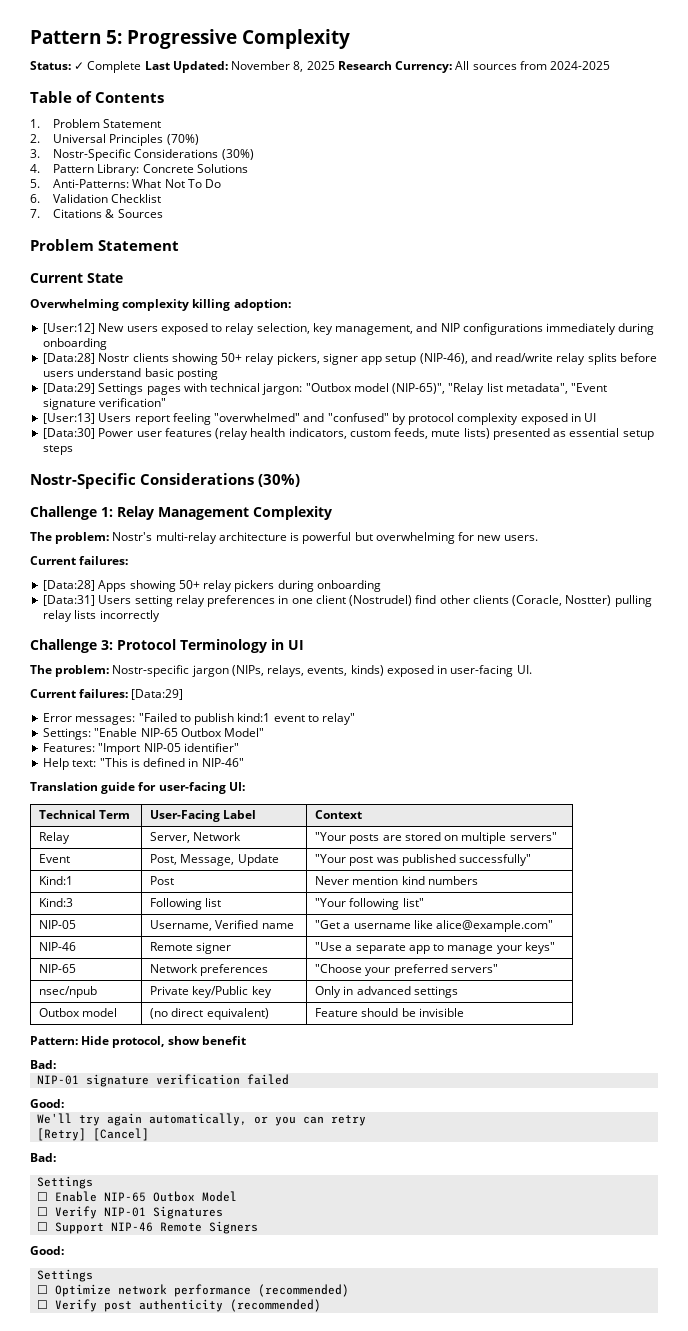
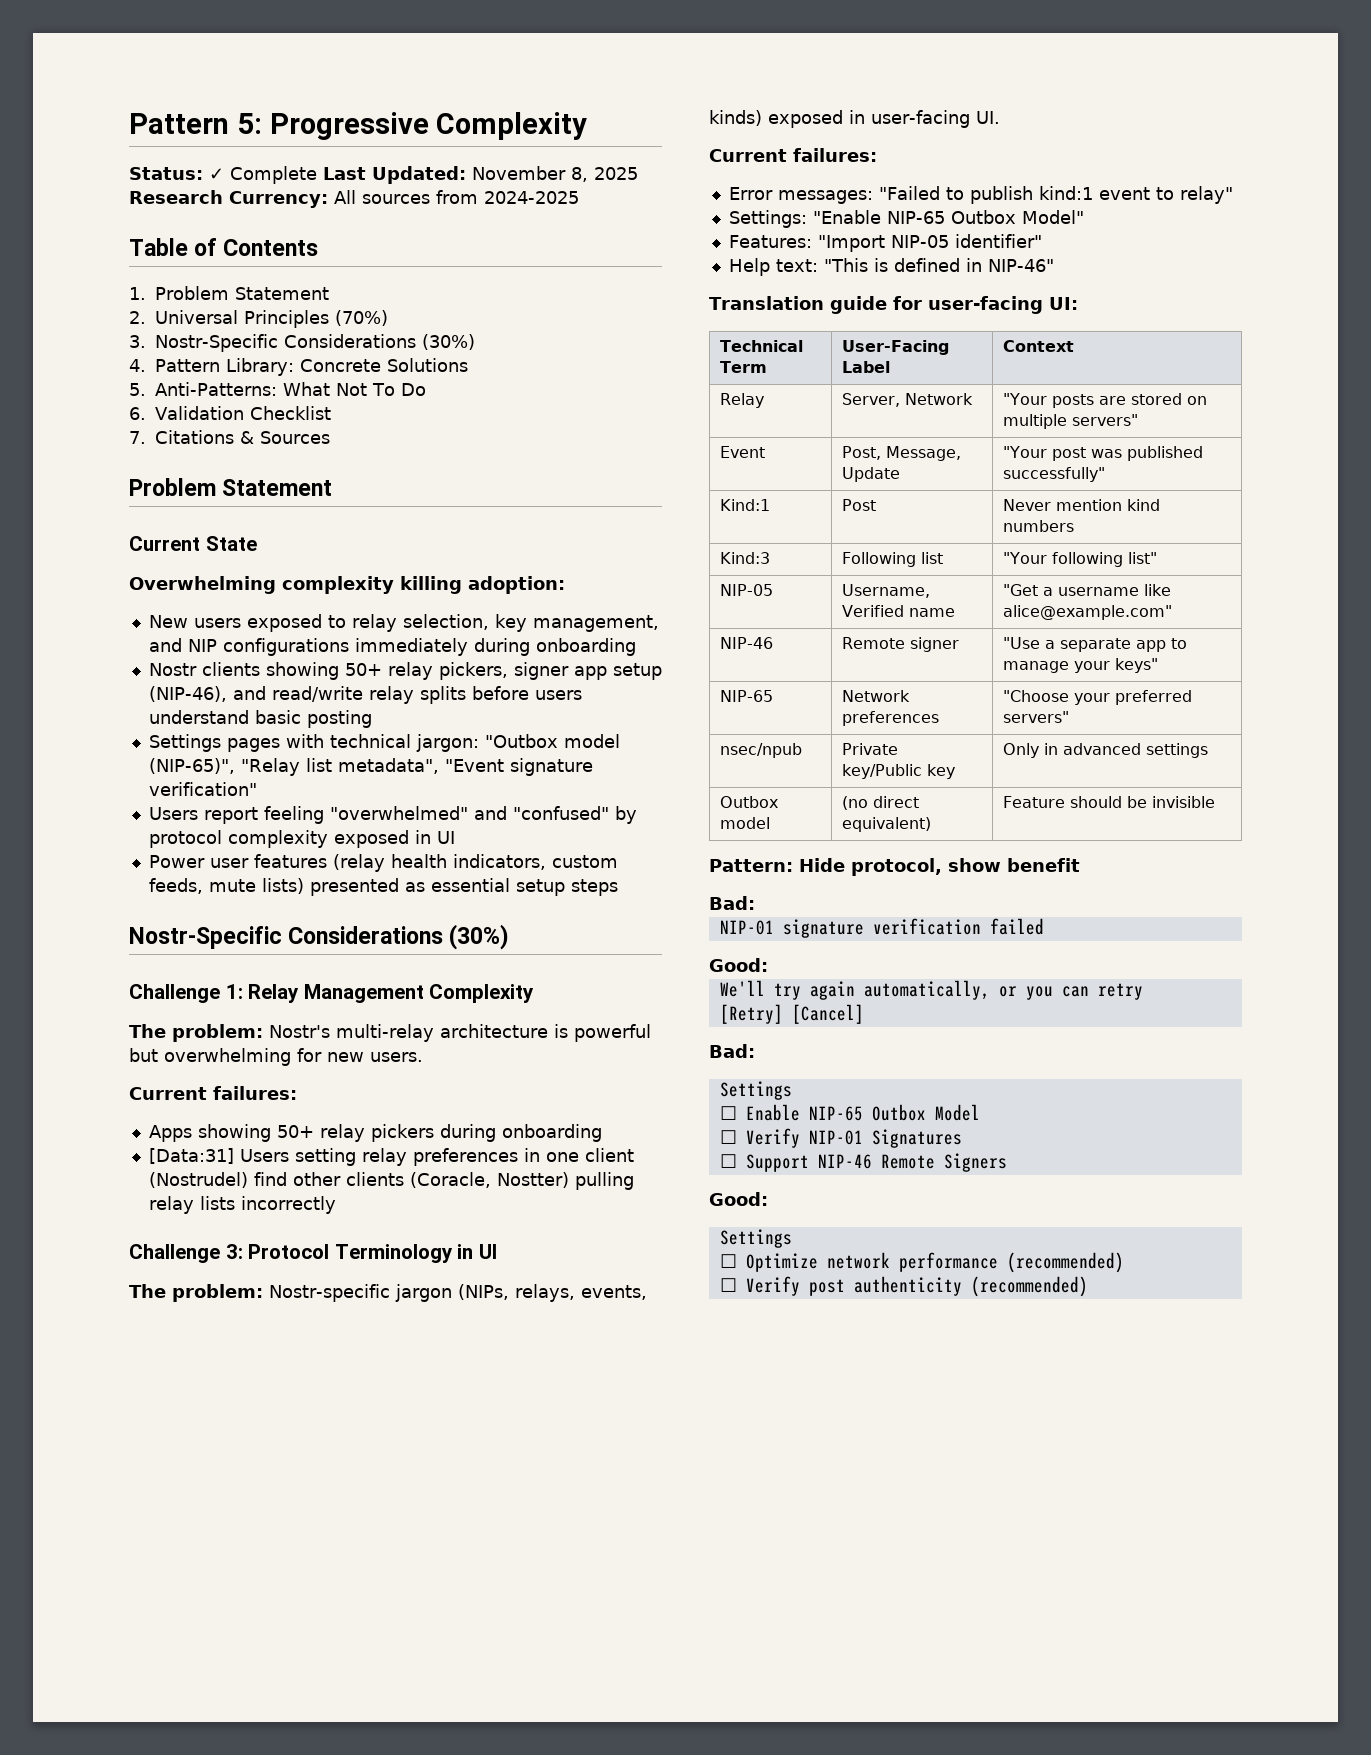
[43,323,96,334] [User:12] -> (565, 585) none
[43,353,96,364] [Data:28] -> (636, 647) none
[43,383,96,394] [Data:29] -> (372, 719) none
[43,413,96,424] [User:13] -> (257, 789) none
[43,428,96,439] [Data:30] -> (455, 837) none
[43,580,96,591] [Data:28] -> (297, 1093) none
[131,689,184,700] [Data:29] -> (877, 155) none

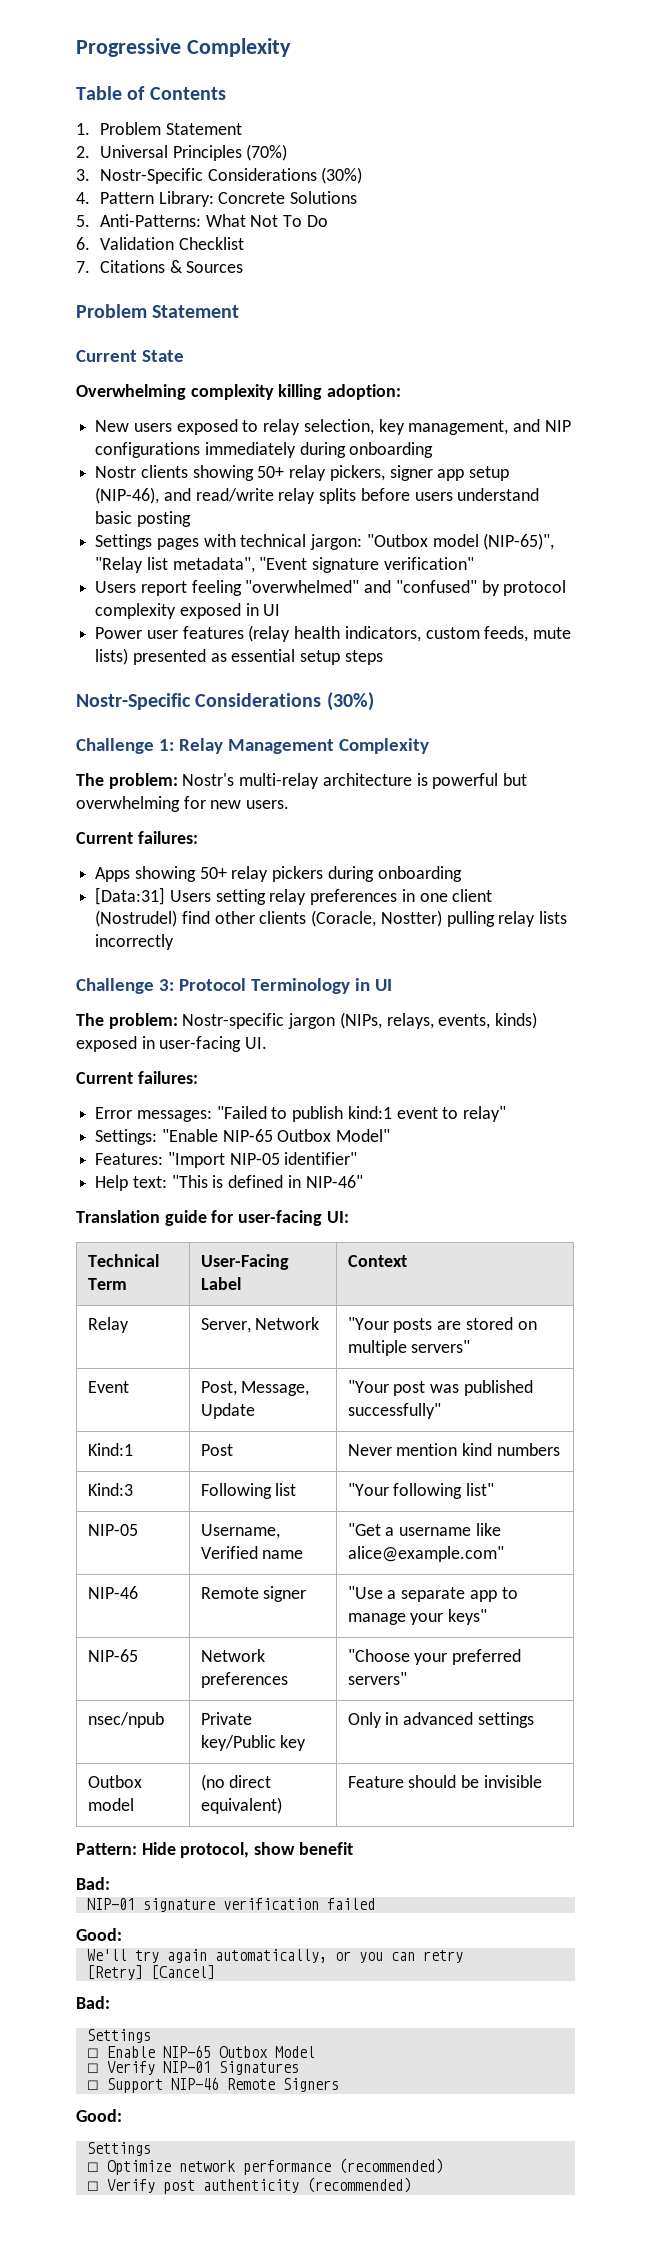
[129,113,262,134] Pattern 5: -> (76, 47) none
[129,166,638,184] [129,190,579,208] // Status: ✓ Complete Last Updated: November 8, 2025 Research Currency: All sources from 2024-2025 -> (291, 47) none

